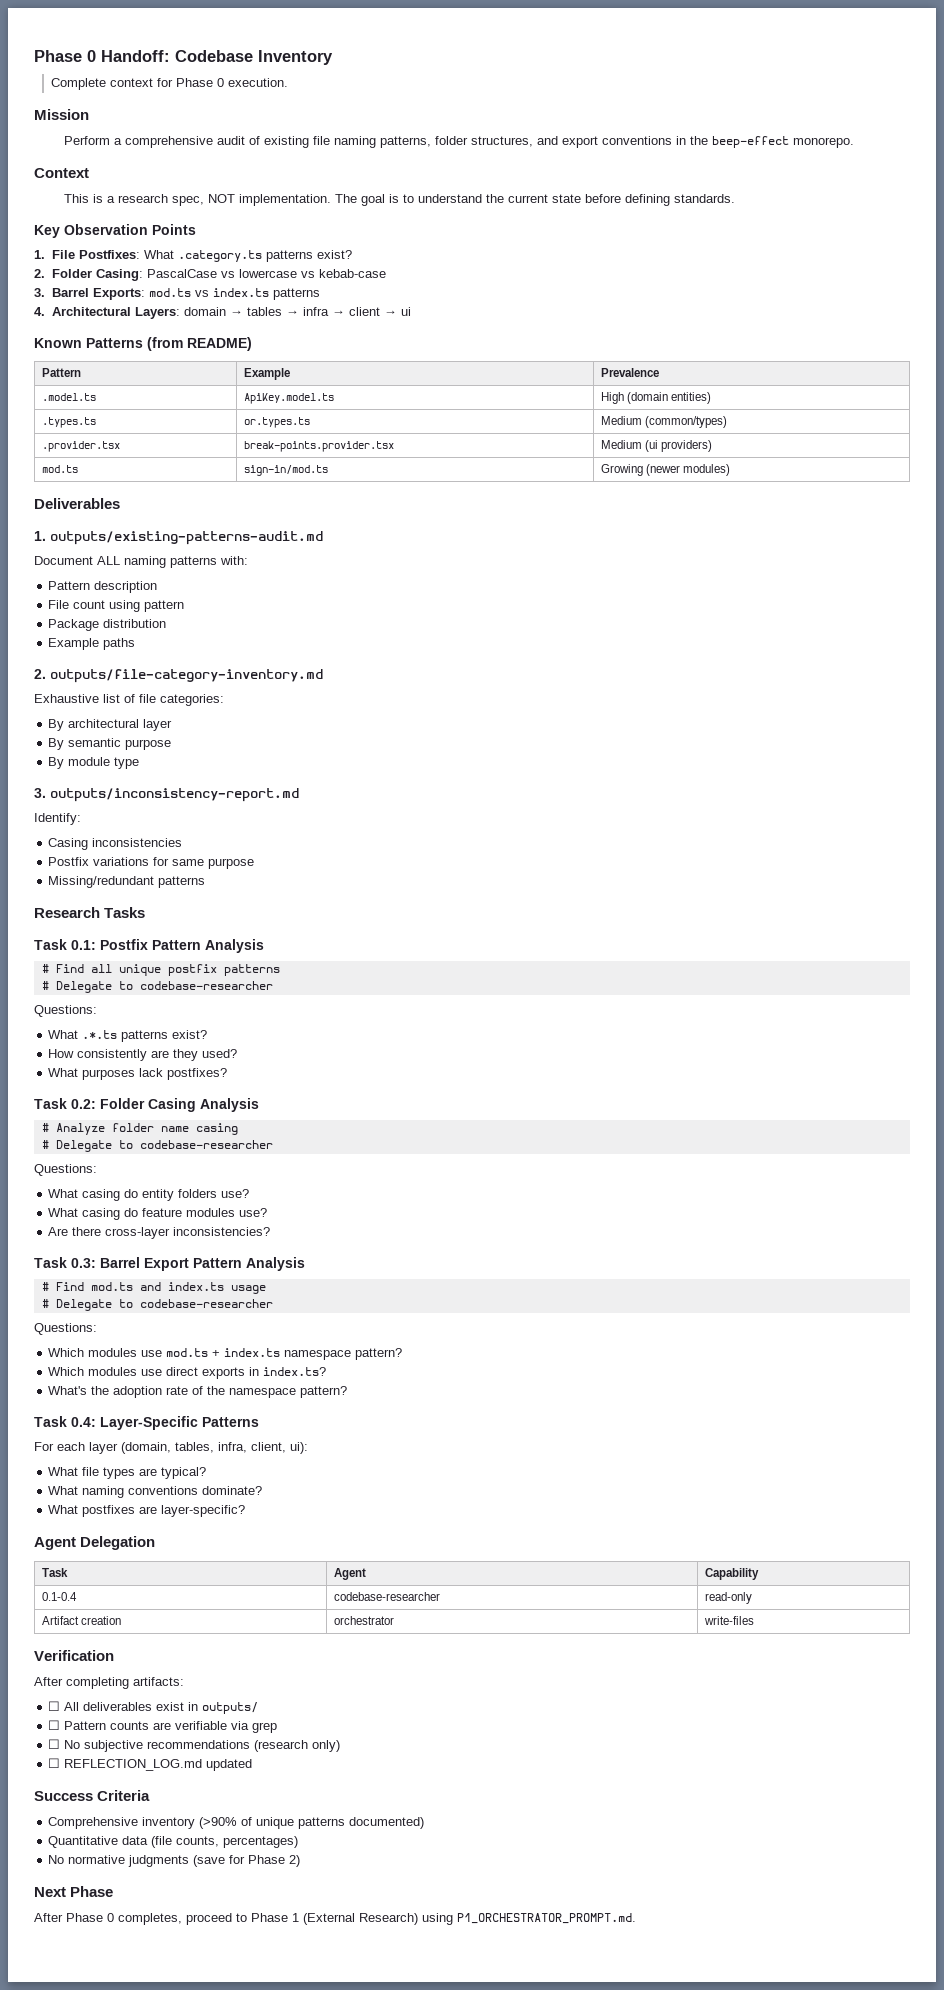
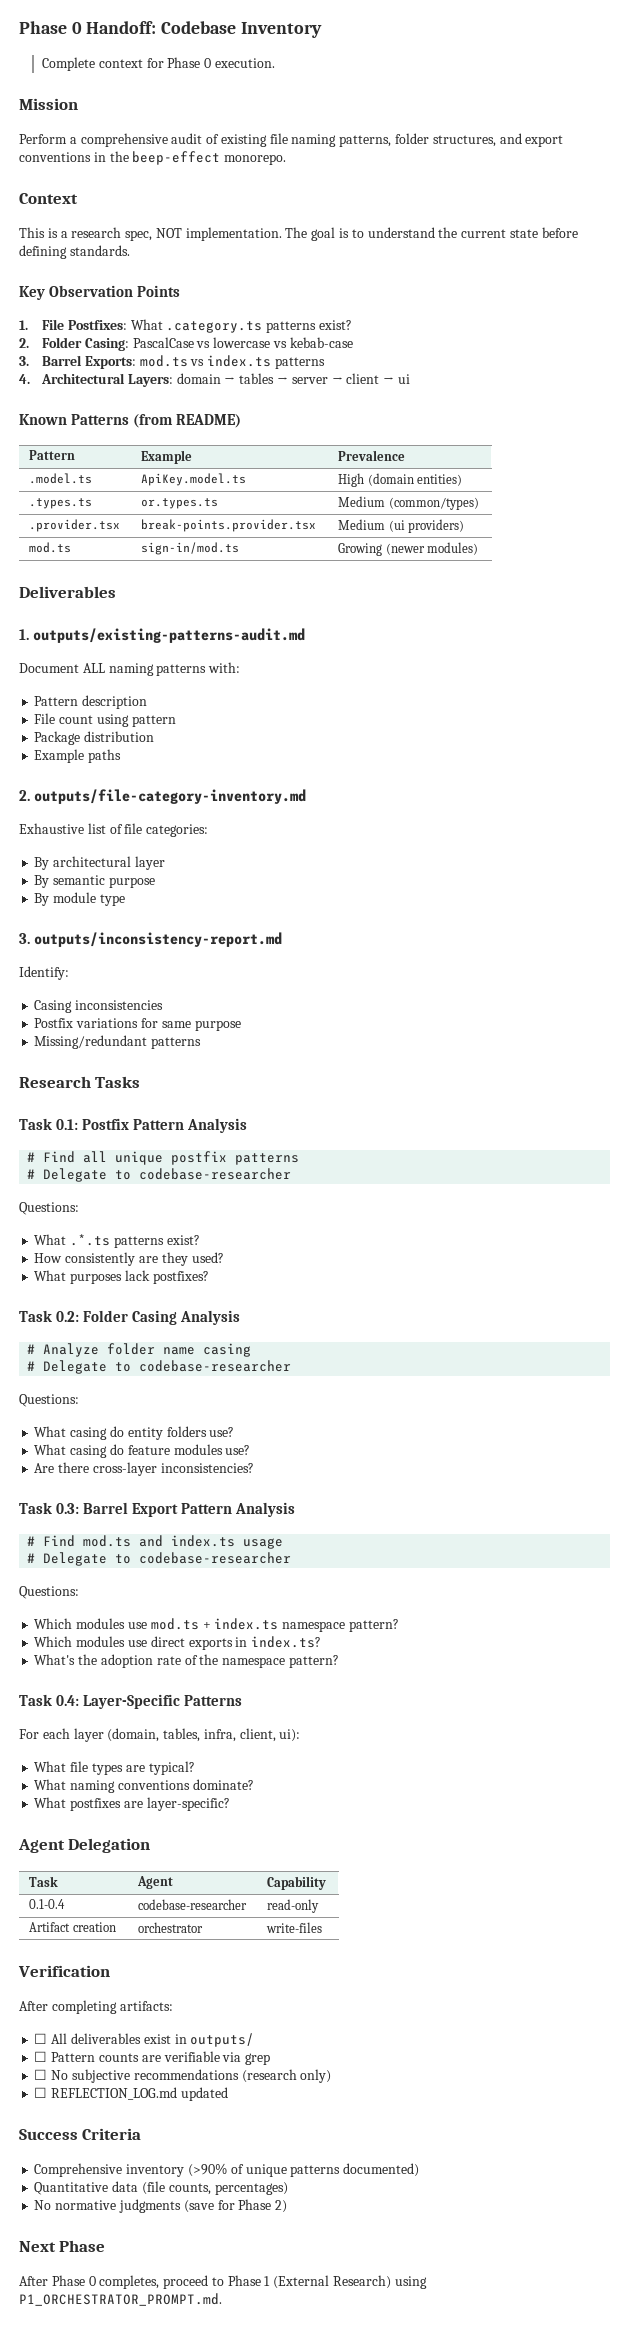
[302,307,329,316] infra -> [291,377,328,384] server

